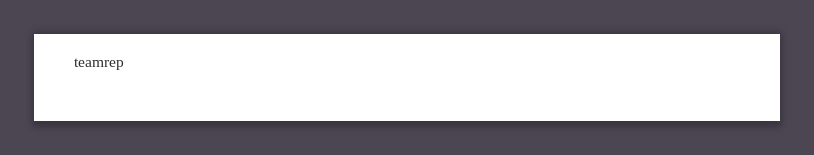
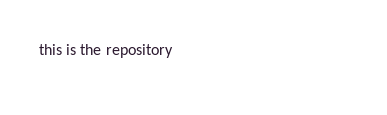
[74,58,124,70] teamrep -> [39,44,173,58] this is the repository

